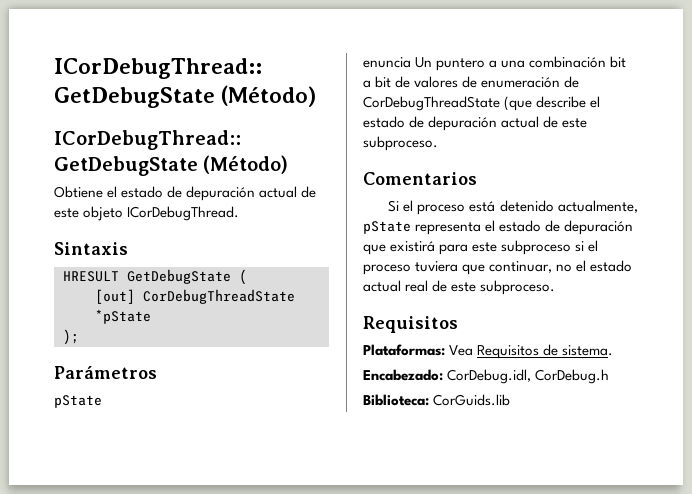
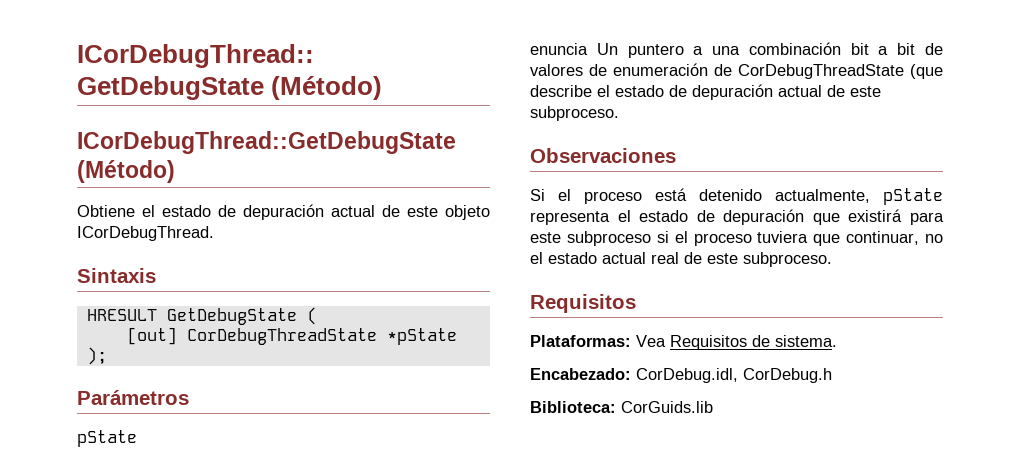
[363,172,477,185] Comentarios -> [530,148,676,163] Observaciones

